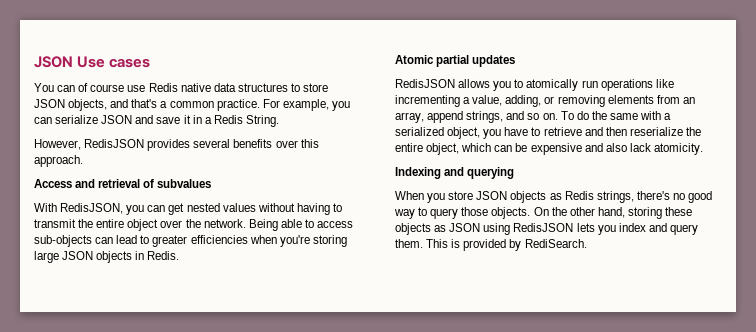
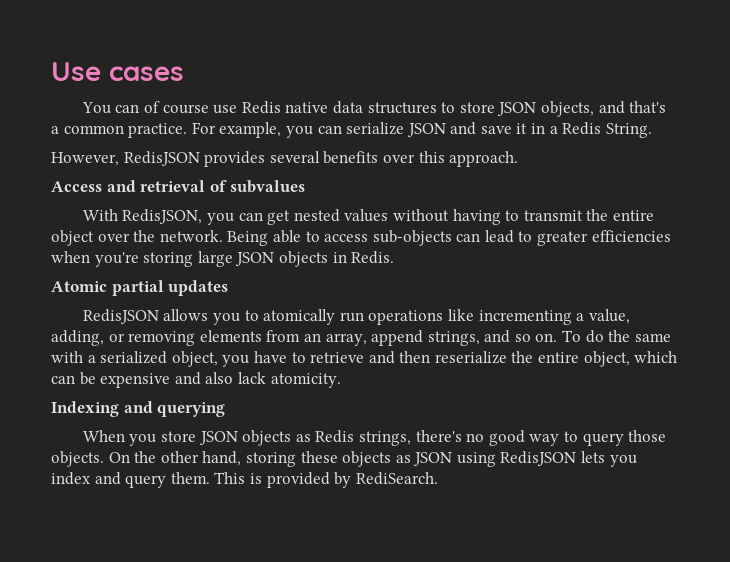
[34,56,73,68] JSON -> (51, 71) none

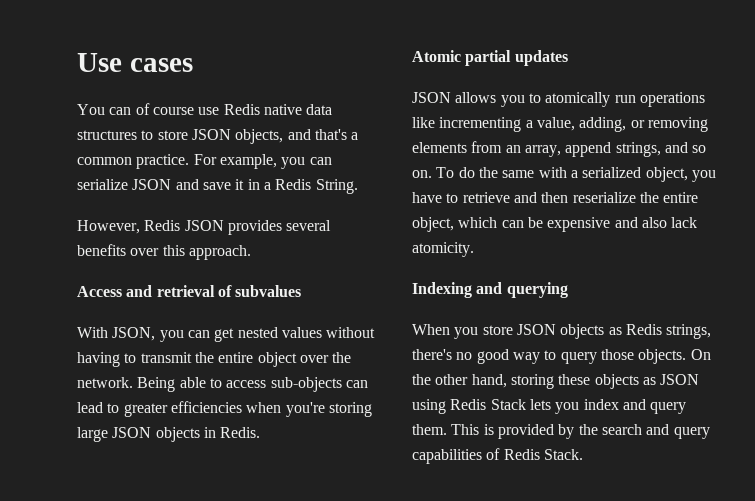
[123,151,200,166] RedisJSON -> [144,220,224,231] Redis JSON
[122,209,203,224] RedisJSON, -> [112,327,156,341] JSON,
[82,309,159,324] RedisJSON -> [412,92,451,103] JSON
[500,451,577,466] RedisJSON -> [450,399,526,410] Redis Stack
[355,472,438,485] RediSearch. -> [578,424,710,439] [412,448,583,464] the search and query capabilities of Redis Stack.

